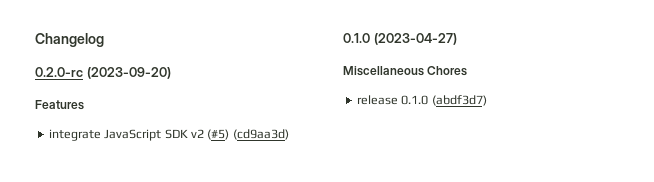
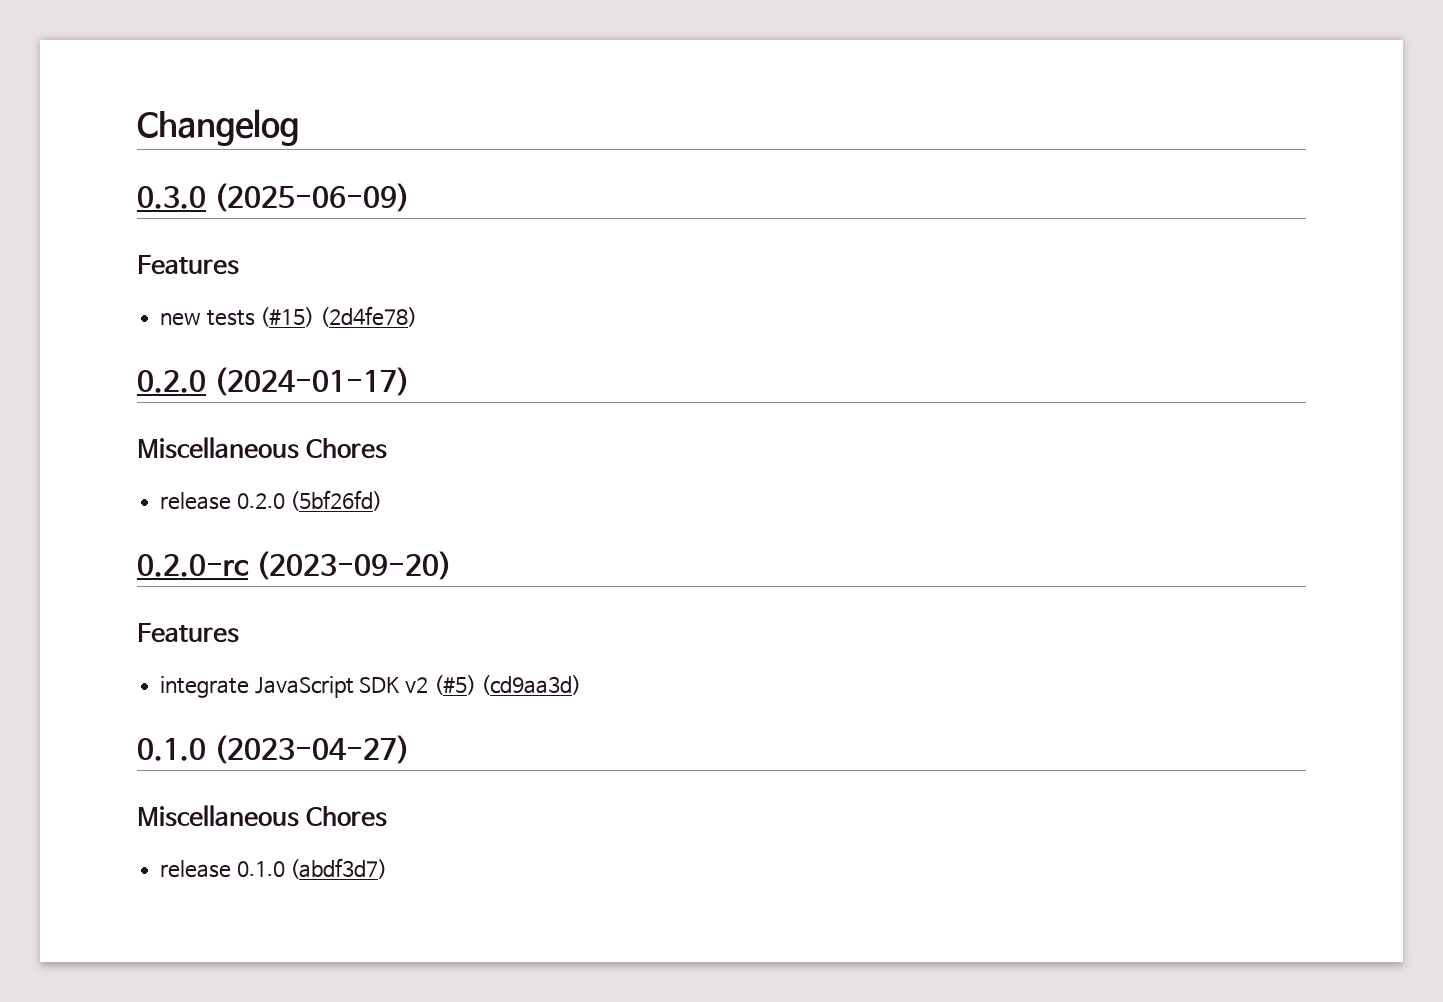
(104, 40) none -> [137,183,410,212] [137,255,239,275] [160,306,418,327] [137,367,410,396] [137,437,387,459] [160,490,383,511] // 0.3.0 (2025-06-09) // Features // new tests (#15) (2d4fe78) // 0.2.0 (2024-01-17) // Miscellaneous Chores // release 0.2.0 (5bf26fd)

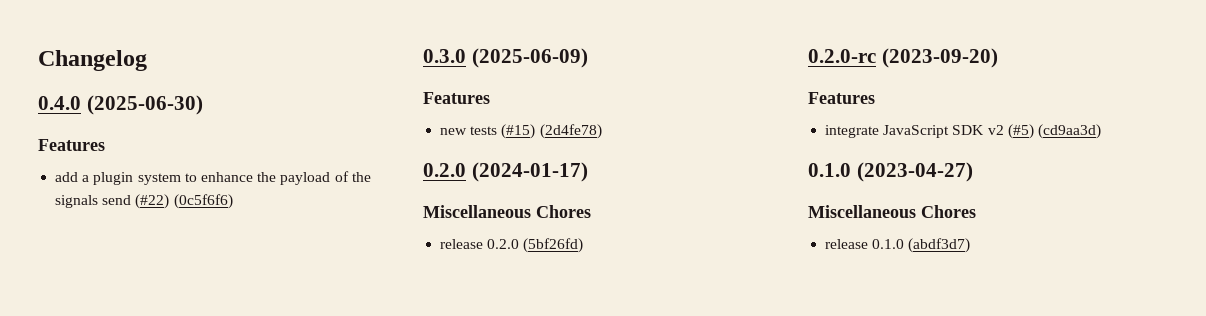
(299, 127) none -> [38,95,203,115] [38,139,105,151] [55,171,371,185] [55,194,233,209] // 0.4.0 (2025-06-30) // Features // add a plugin system to enhance the payload of the signals send (#22) (0c5f6f6)

